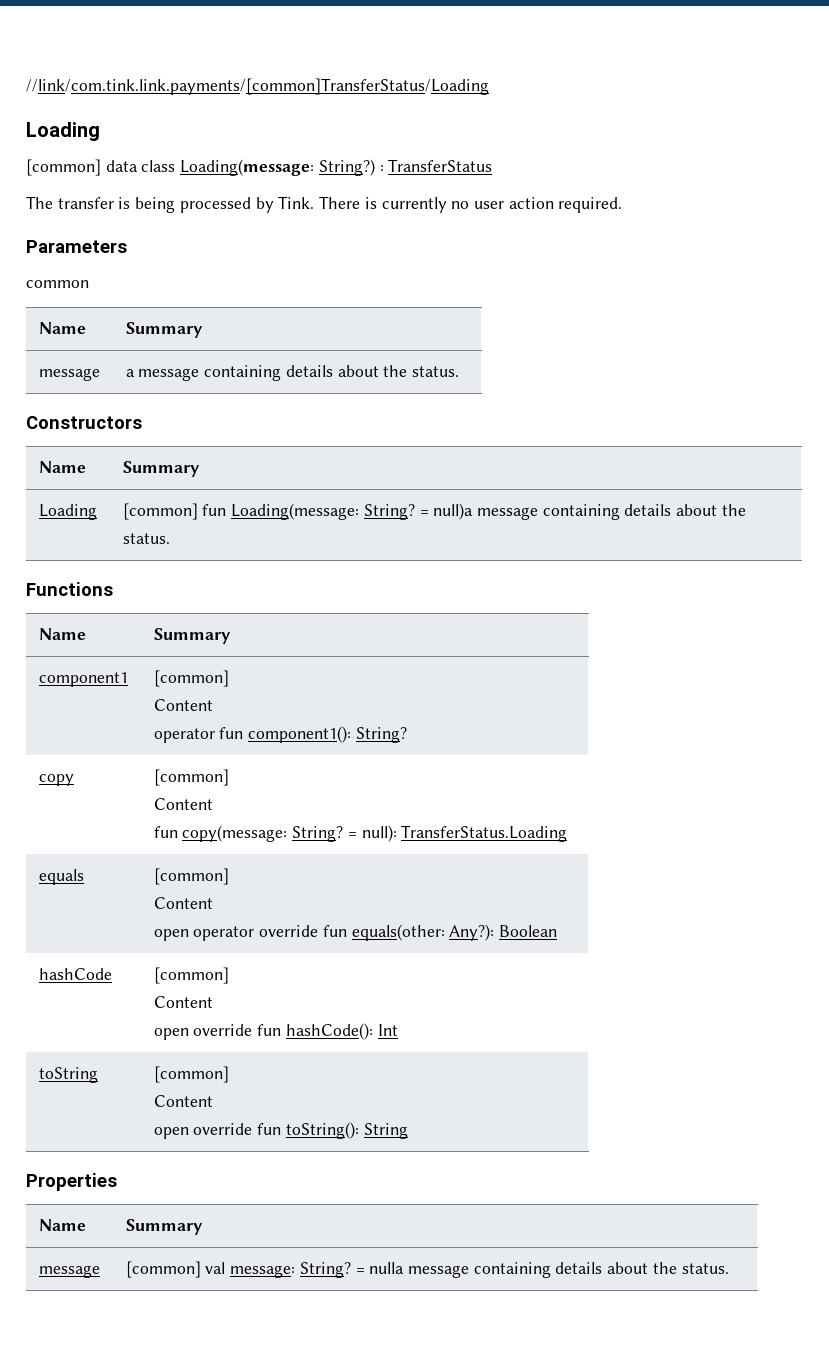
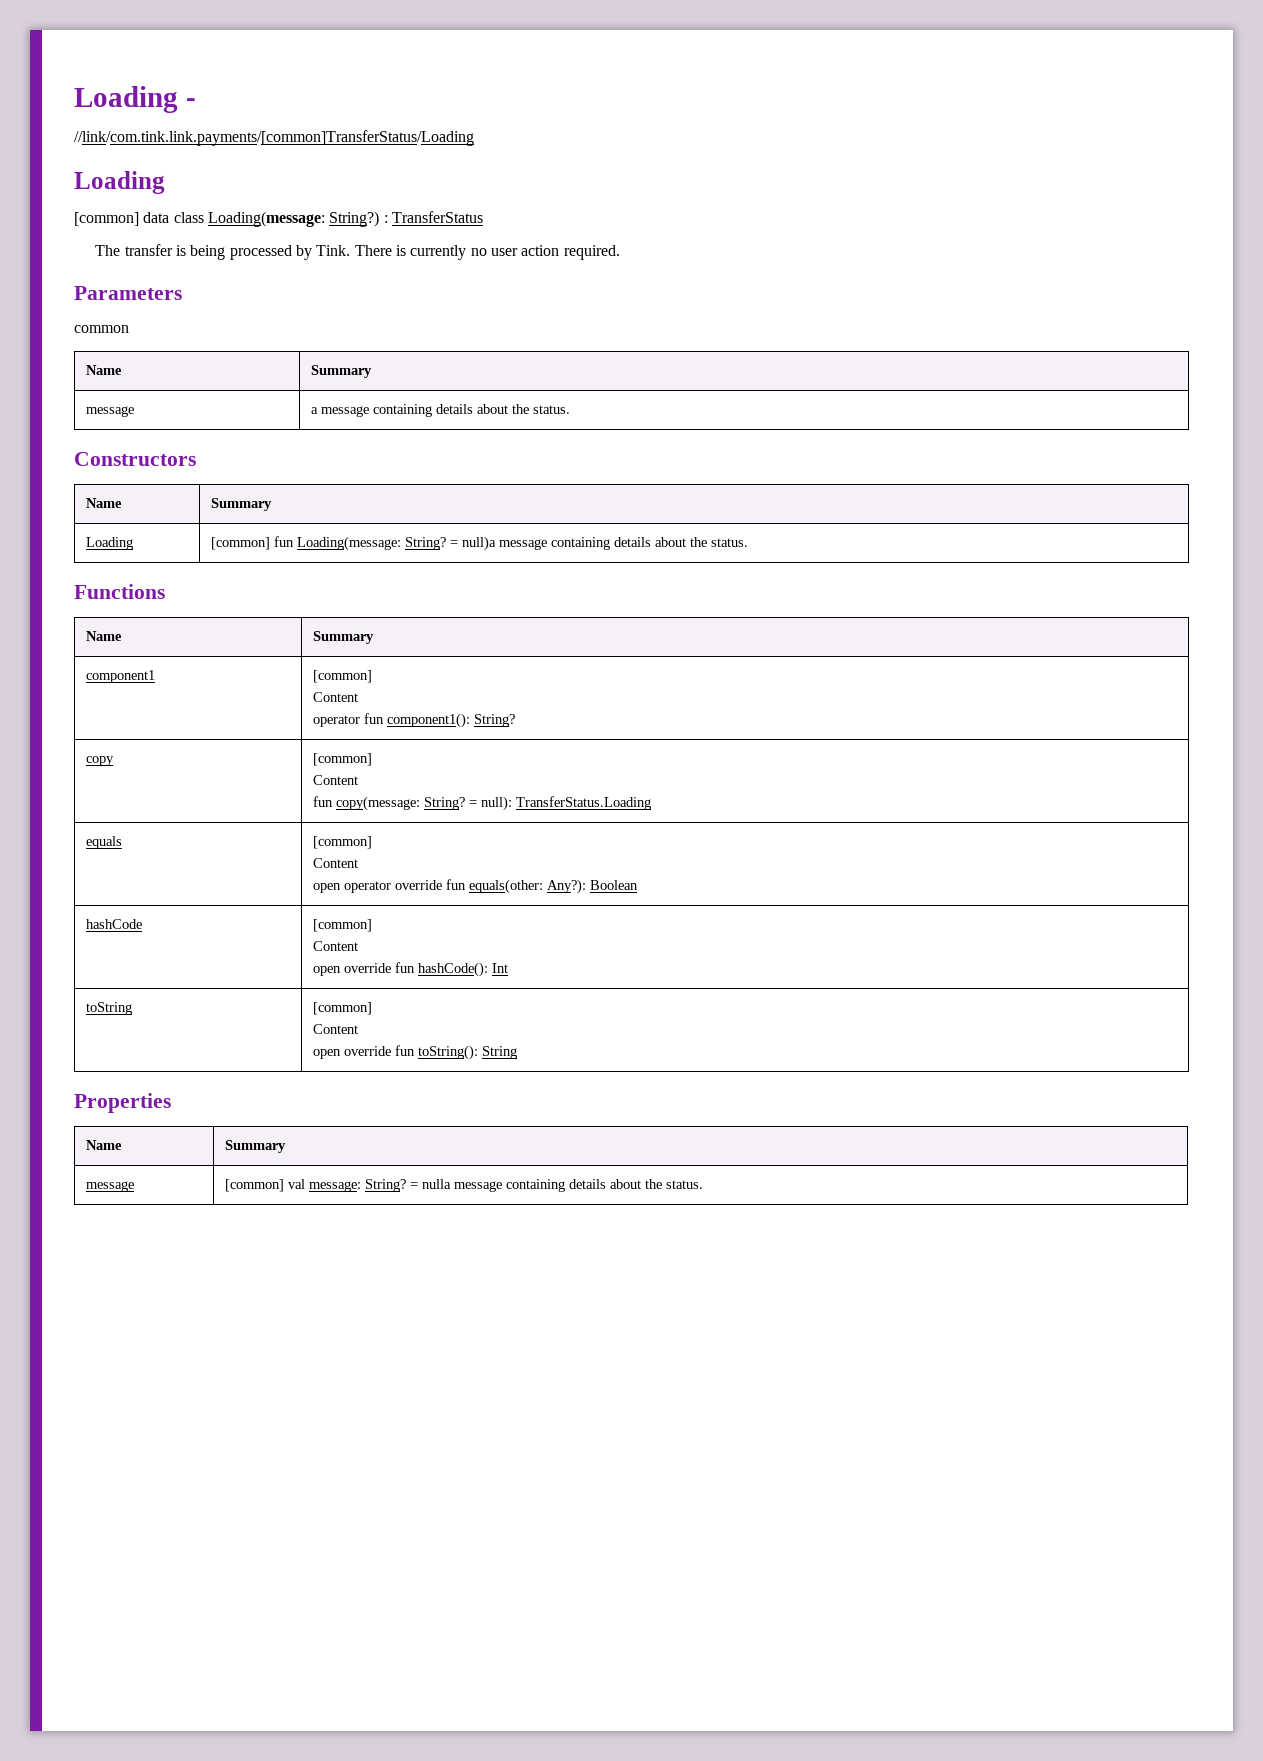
(26, 86) none -> [74,86,196,113] Loading - //

